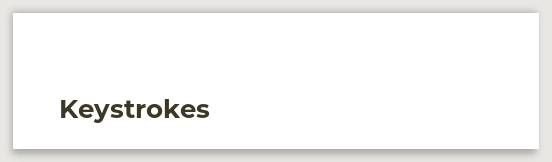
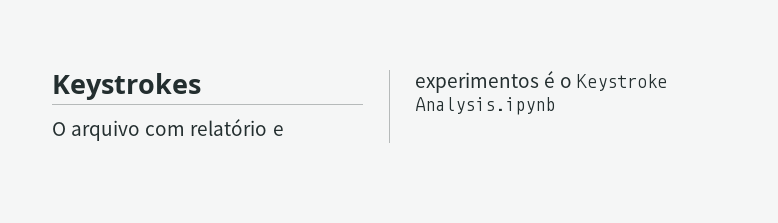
(210, 111) none -> [52,119,284,141] [415,71,668,93] [415,97,555,115] // O arquivo com relatório e experimentos é o Keystroke Analysis.ipynb

